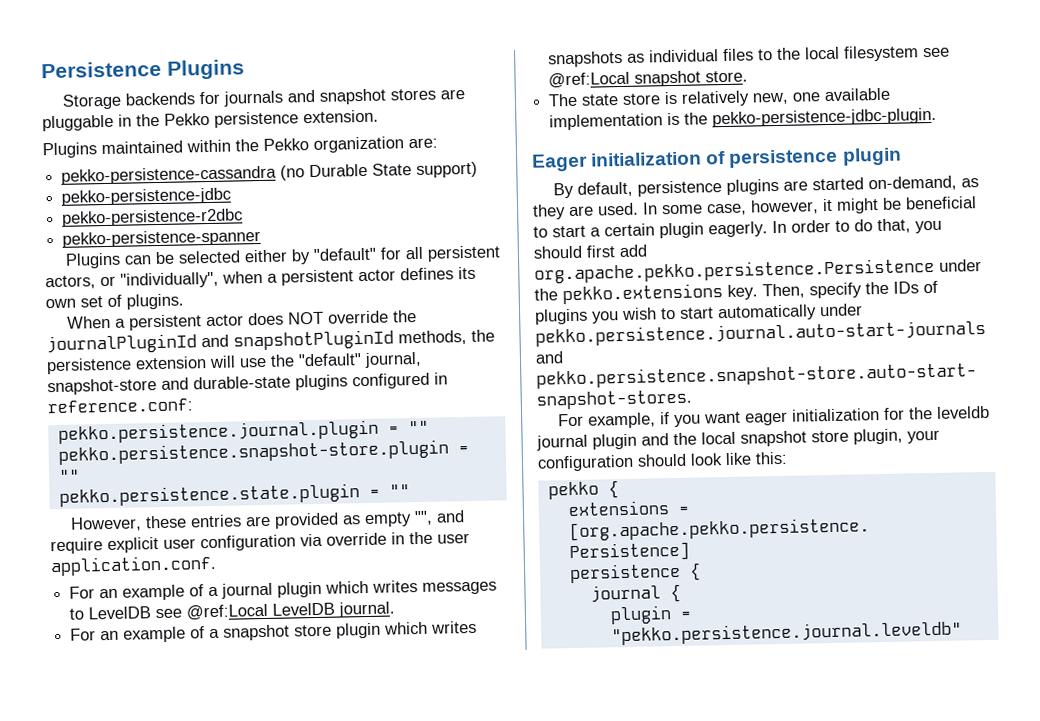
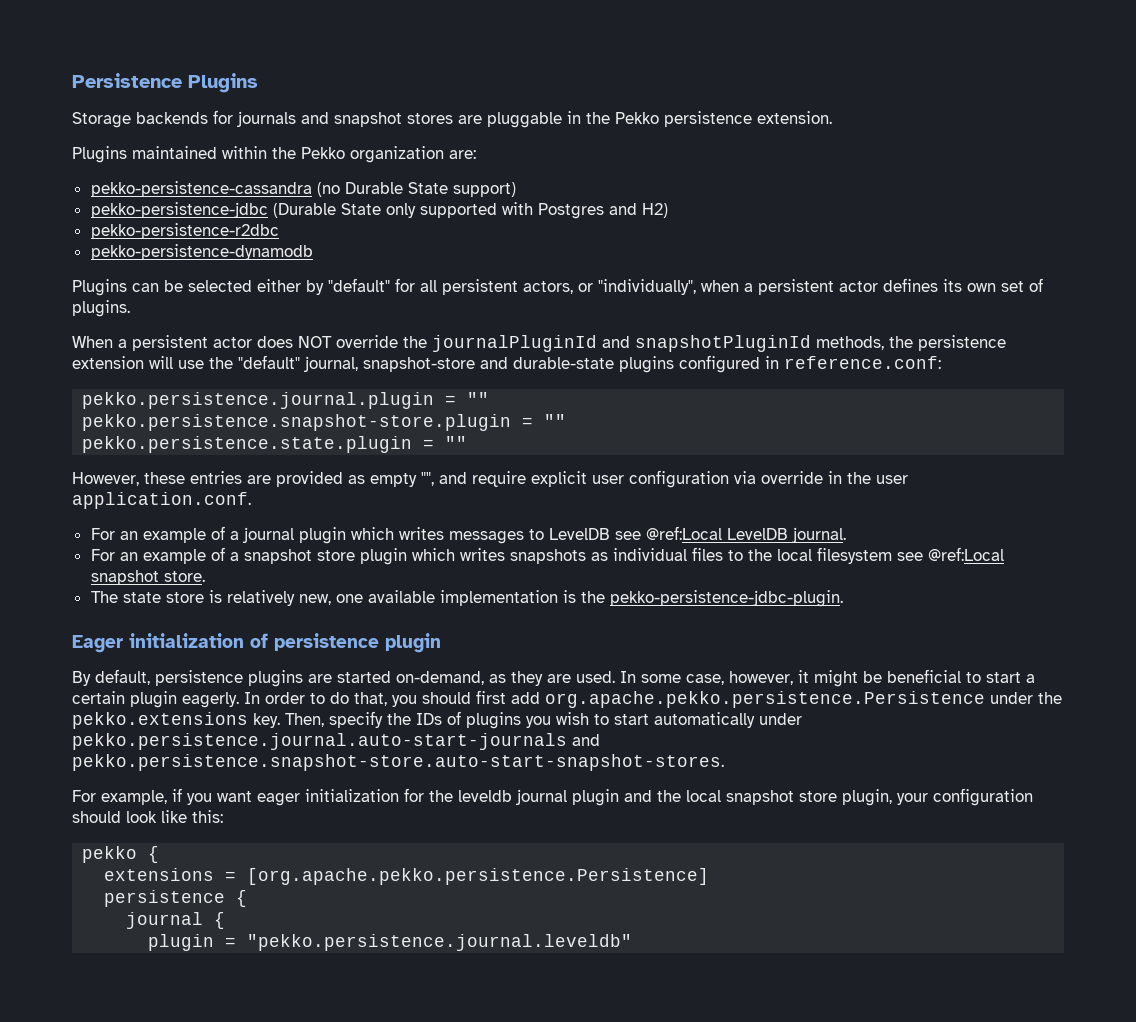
(232, 196) none -> [272,202,668,219] (Durable State only supported with Postgres and H2)
[62,228,262,248] pekko-persistence-spanner -> [90,244,313,260] pekko-persistence-dynamodb

